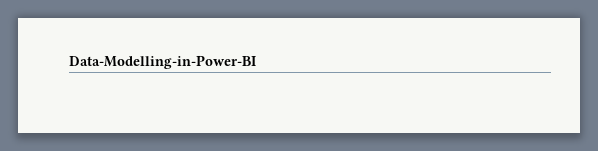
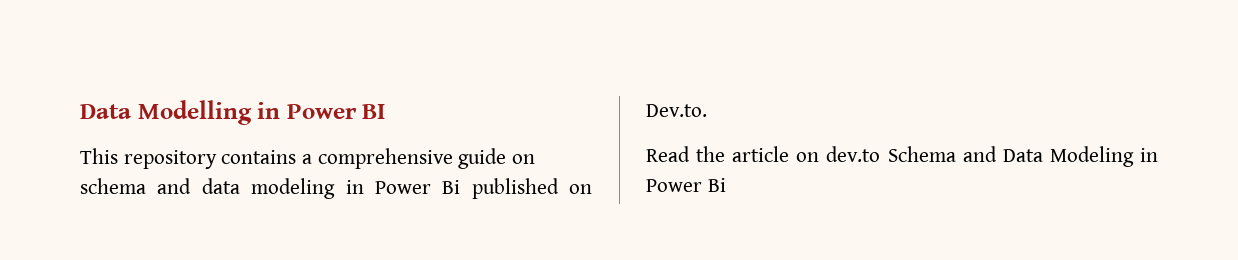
[69,55,257,69] Data-Modelling-in-Power-BI -> [80,100,386,125] [80,148,536,169] [80,178,592,199] [646,104,707,117] [646,146,1158,167] [646,178,726,192] Data Modelling in Power BI // This repository contains a comprehensive guide on schema and data modeling in Power Bi published on Dev.to. // Read the article on dev.to Schema and Data Modeling in Power Bi

